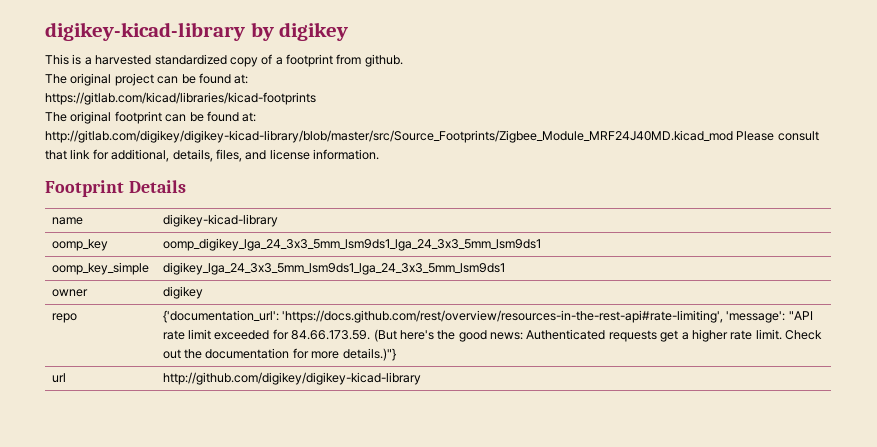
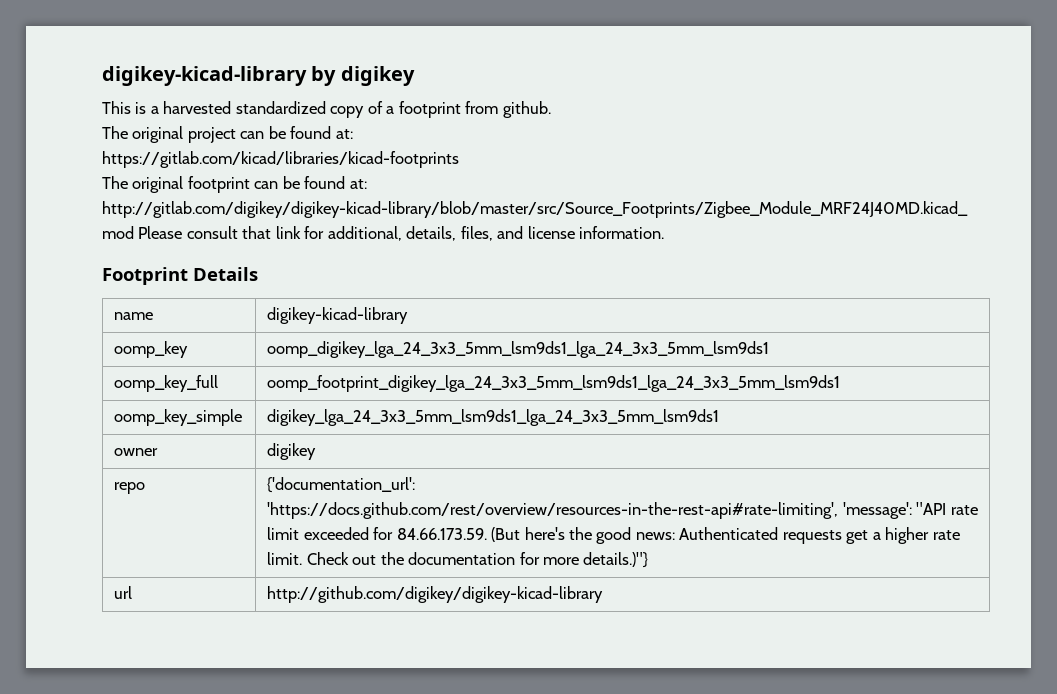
(541, 244) none -> [114,375,219,392] [267,375,841,392] // oomp_key_full | oomp_footprint_digikey_lga_24_3x3_5mm_lsm9ds1_lga_24_3x3_5mm_lsm9ds1

